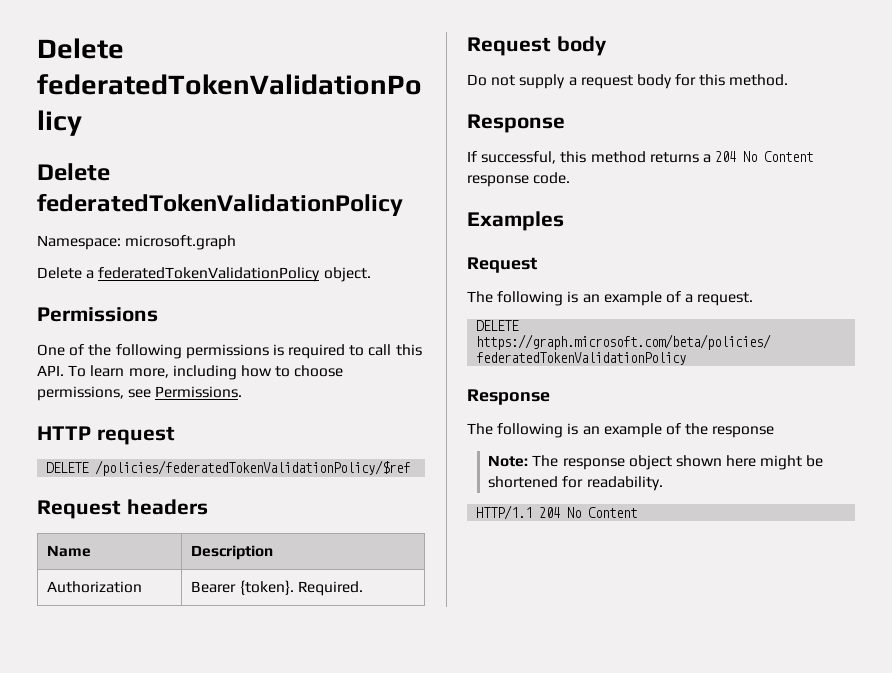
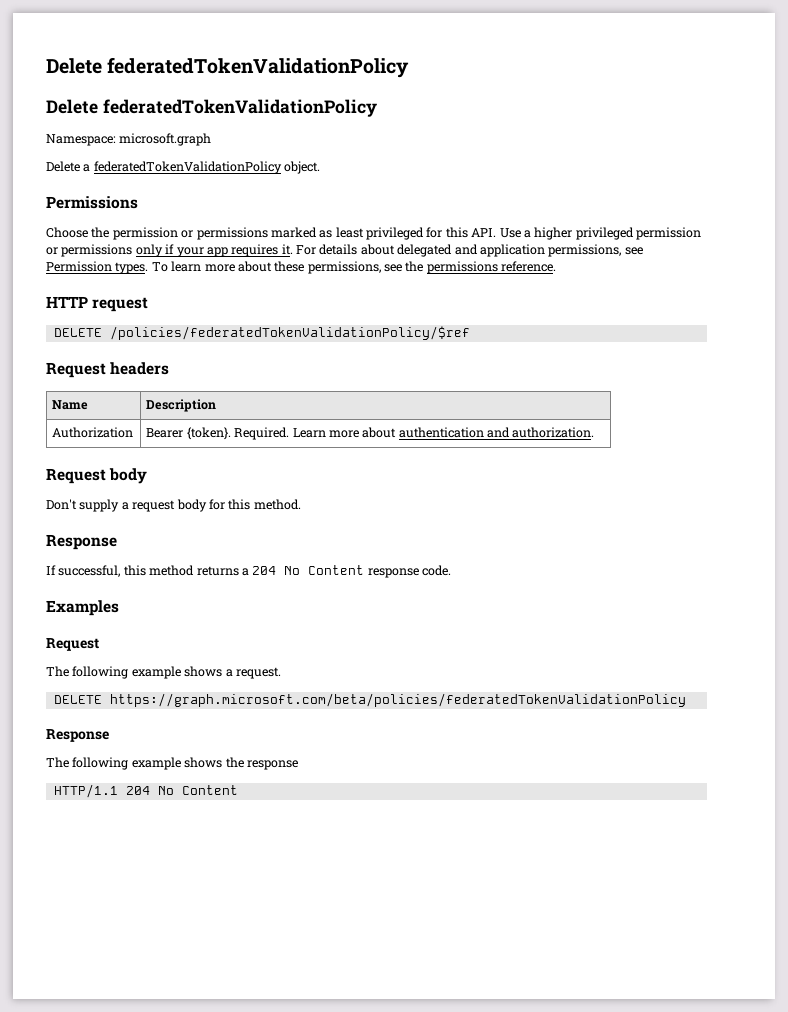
[37,344,422,359] [37,365,344,380] [37,386,243,401] One of the following permissions is required to call this API. To learn more, including how to choose permissions, see Permissions. -> [46,227,701,240] [46,244,643,257] [46,261,557,274] Choose the permission or permissions marked as least privileged for this API. Use a higher privileged permission or permissions only if your app requires it. For details about delegated and application permissions, see Permission types. To learn more about these permissions, see the permissions reference.
(363, 588) none -> [292,427,595,438] Learn more about authentication and authorization.
[467,74,516,86] Do not -> [46,499,77,510] Don't
[567,291,681,306] is an example of -> [131,666,223,679] example shows
[567,423,775,438] [488,455,824,470] [488,476,663,491] is an example of the response // Note: The response object shown here might be shortened for readability. -> [131,757,298,770] example shows the response

